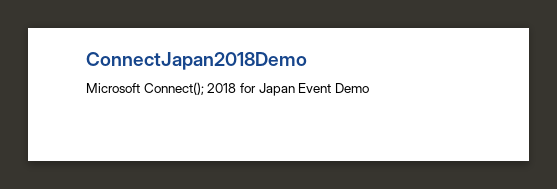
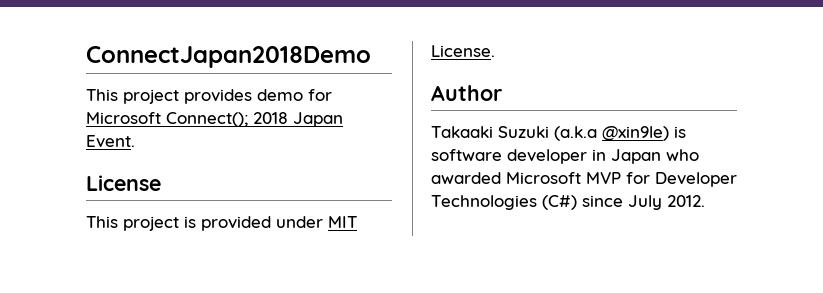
[86,82,369,96] Microsoft Connect(); 2018 for Japan Event Demo -> [86,89,332,104] [86,112,343,127] [86,135,135,148] [86,175,161,191] [86,216,357,231] [431,45,495,57] [431,85,502,101] [431,126,686,141] [431,149,699,164] [431,172,737,187] [431,195,705,210] This project provides demo for Microsoft Connect(); 2018 Japan Event. // License // This project is provided under MIT License. // Author // Takaaki Suzuki (a.k.a @xin9le) is software developer in Japan who awarded Microsoft MVP for Developer Technologies (C#) since July 2012.

